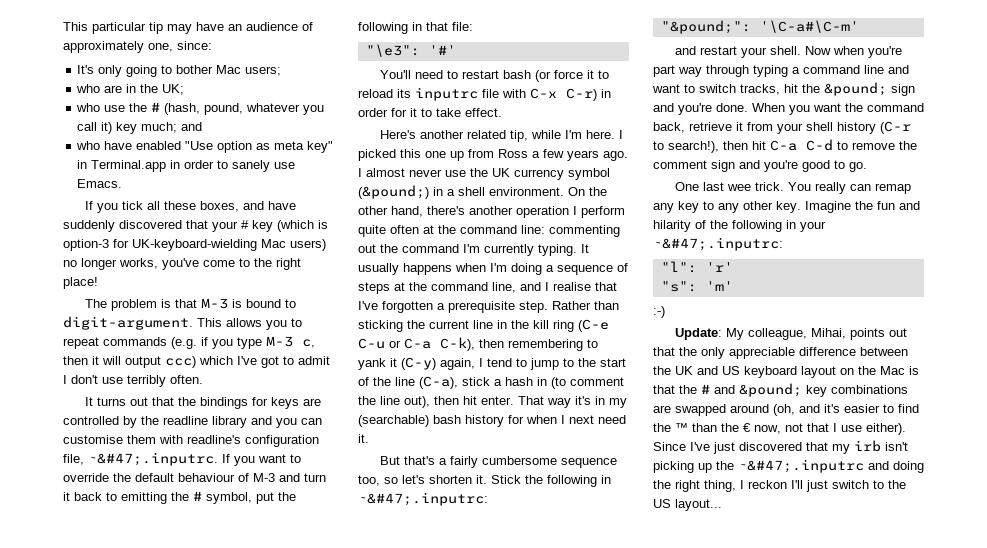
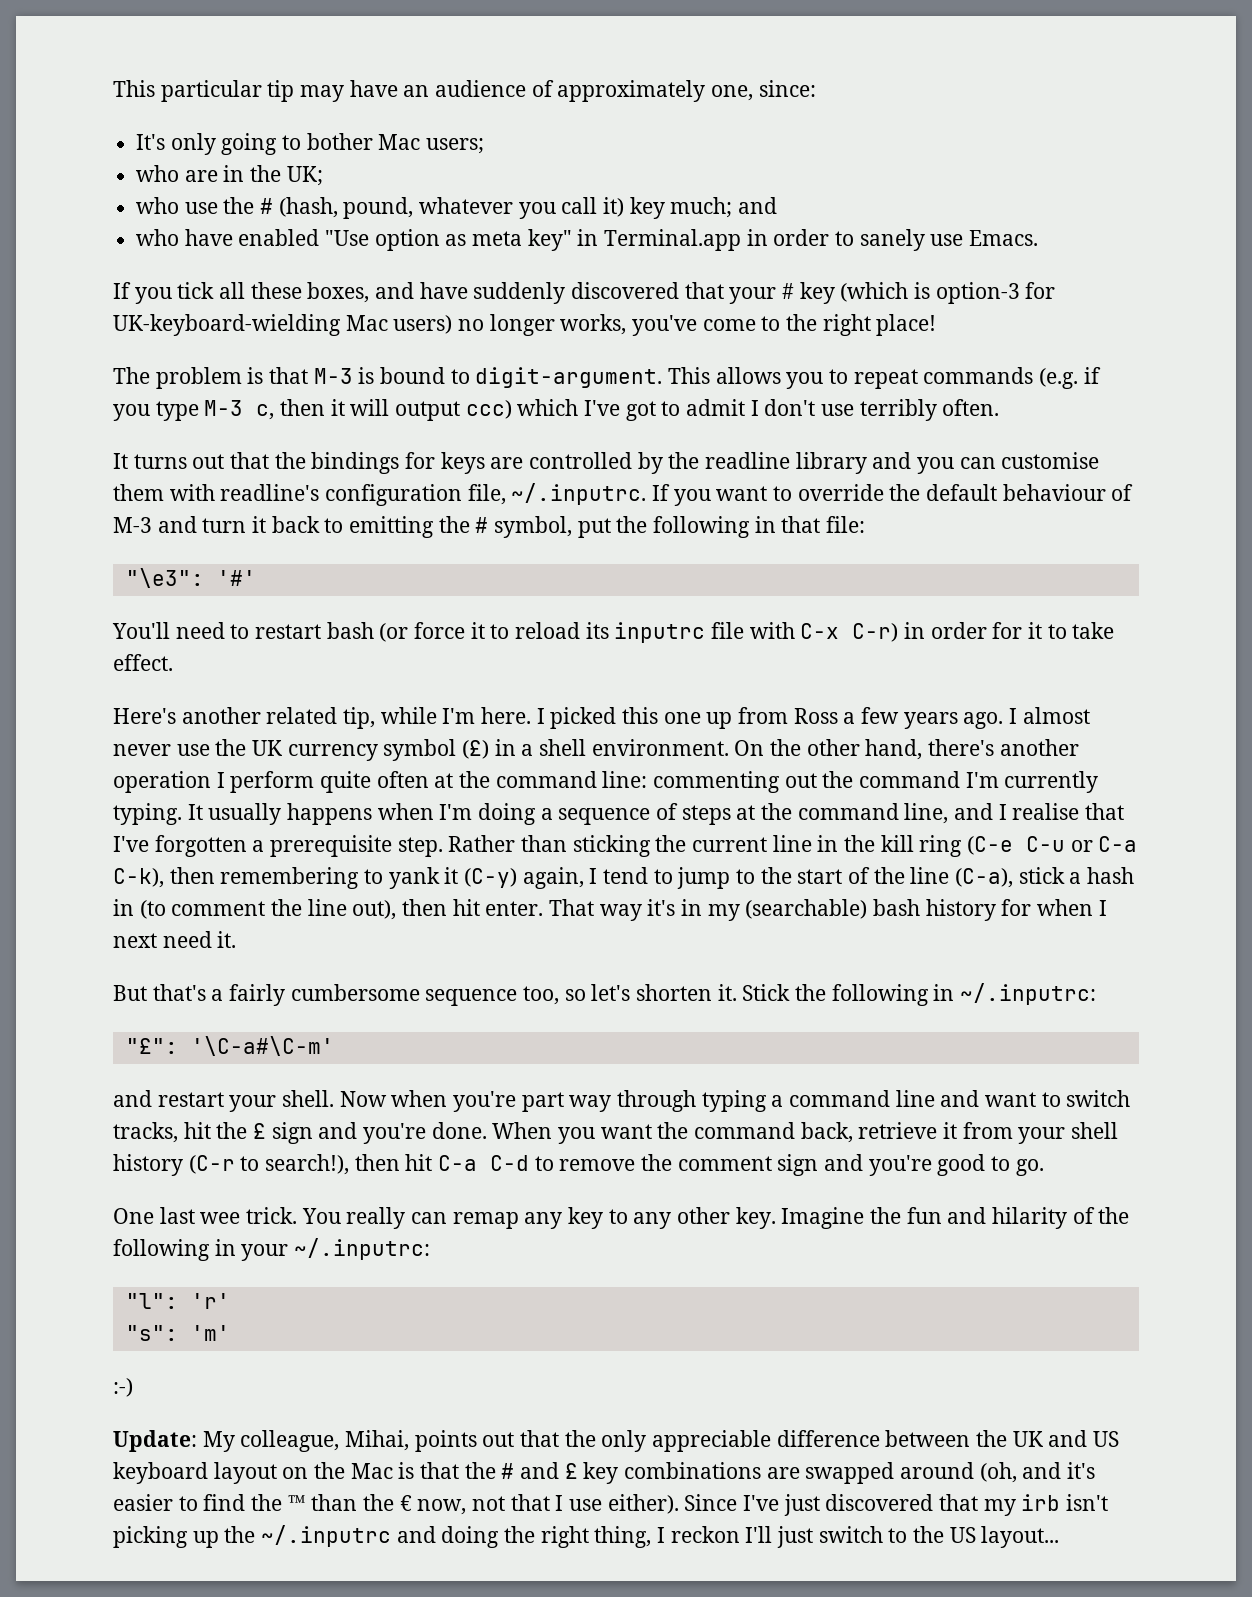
[88,452,218,466] ~&#47;.inputrc. -> [511,483,647,505] ~/.inputrc.
[358,185,429,199] (&pound;) -> [462,740,490,759] (£)
[358,492,488,506] [660,20,751,34] ~&#47;.inputrc: // "&pound;": -> [960,983,1097,1005] [125,1038,178,1054] ~/.inputrc: // "£":
[824,82,887,96] &pound; -> [253,1123,267,1139] £
[653,237,783,251] ~&#47;.inputrc: -> [294,1238,431,1260] ~/.inputrc:
[739,383,802,397] &pound; -> [564,1463,578,1479] £
[738,459,864,473] ~&#47;.inputrc -> [261,1525,392,1547] ~/.inputrc

